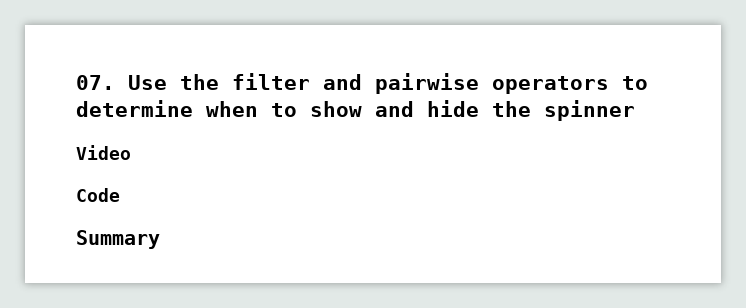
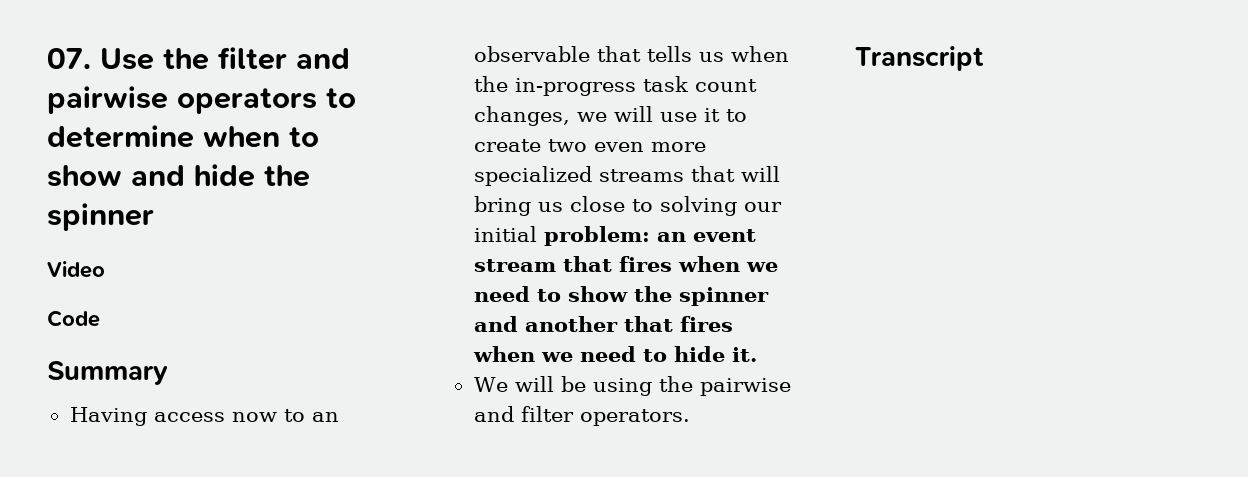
(160, 239) none -> [69,407,339,426] [473,46,789,62] [473,76,757,96] [473,106,747,126] [473,139,706,152] [473,166,780,186] [473,196,782,216] [473,226,756,246] [473,256,778,272] [473,286,769,306] [473,316,733,332] [472,346,757,362] [473,376,791,396] [473,406,690,426] [855,46,984,71] // Having access now to an observable that tells us when the in-progress task count changes, we will use it to create two even more specialized streams that will bring us close to solving our initial problem: an event stream that fires when we need to show the spinner and another that fires when we need to hide it. // We will be using the pairwise and filter operators. // Transcript

